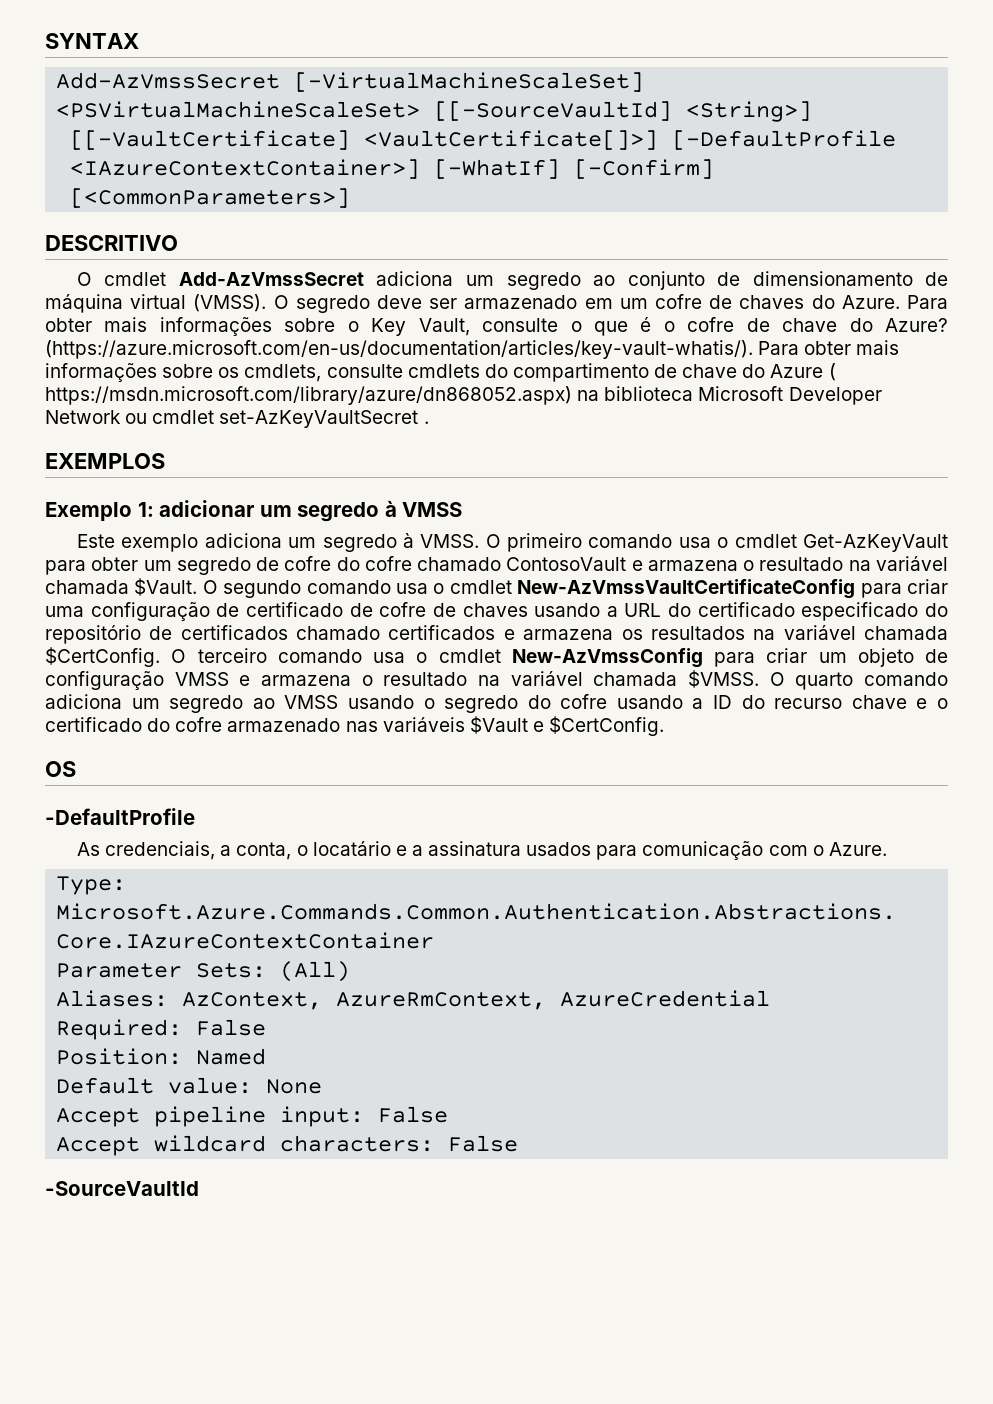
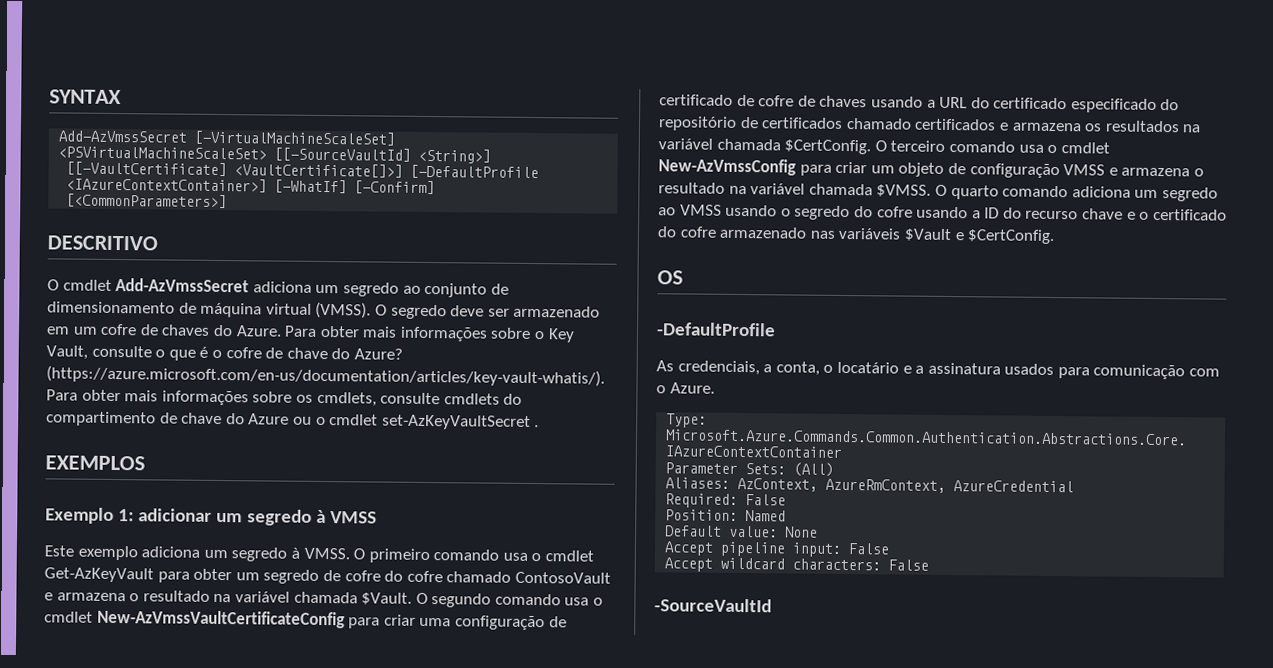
[828,363,836,381] [45,386,882,405] [45,410,148,424] ( https://msdn.microsoft.com/library/azure/dn868052.aspx) na biblioteca Microsoft Developer Network ou -> [292,416,326,426] ou o

